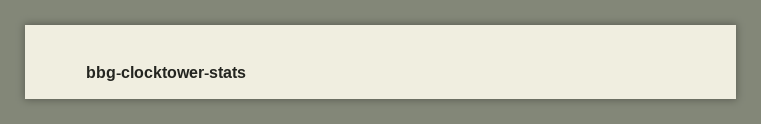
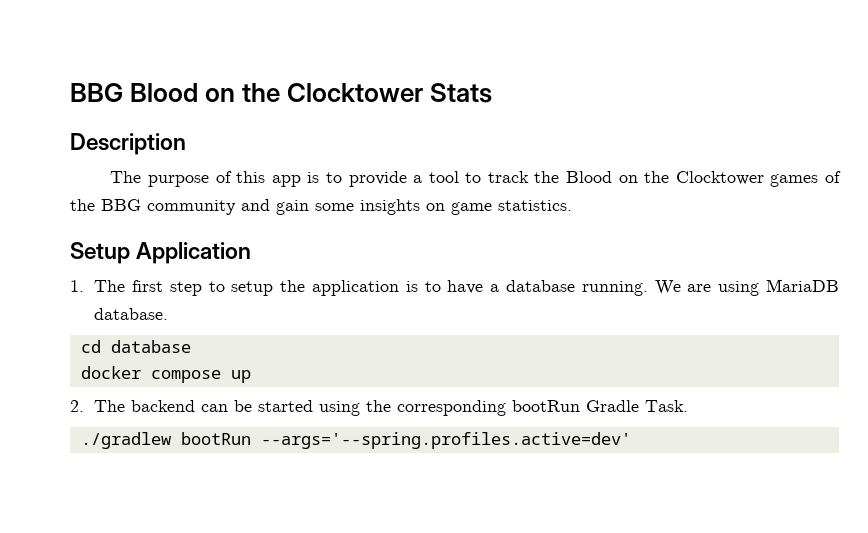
[86,66,246,81] bbg-clocktower-stats -> [70,83,493,103] [70,133,186,155] [110,171,841,187] [70,199,572,215] [70,242,252,264] [70,279,839,296] [94,308,169,320] [80,340,191,353] [80,366,251,383] [70,400,689,416] [80,432,631,449] BBG Blood on the Clocktower Stats // Description // The purpose of this app is to provide a tool to track the Blood on the Clocktower games of the BBG community and gain some insights on game statistics. // Setup Application // 1. The first step to setup the application is to have a database running. We are using MariaDB database. // cd database // docker compose up // 2. The backend can be started using the corresponding bootRun Gradle Task. // ./gradlew bootRun --args='--spring.profiles.active=dev'

